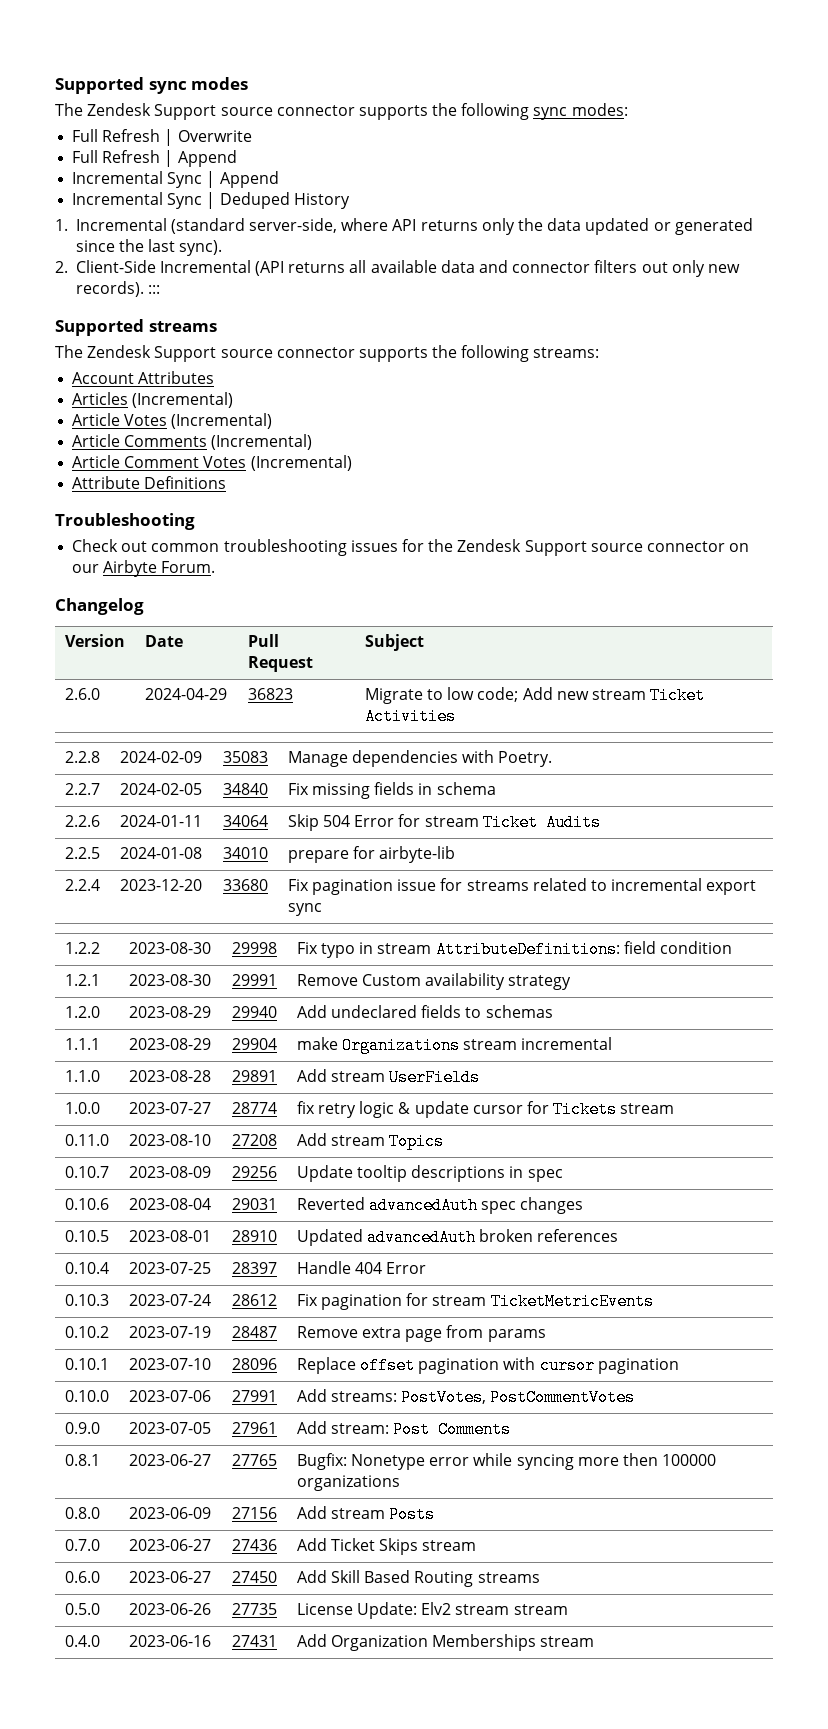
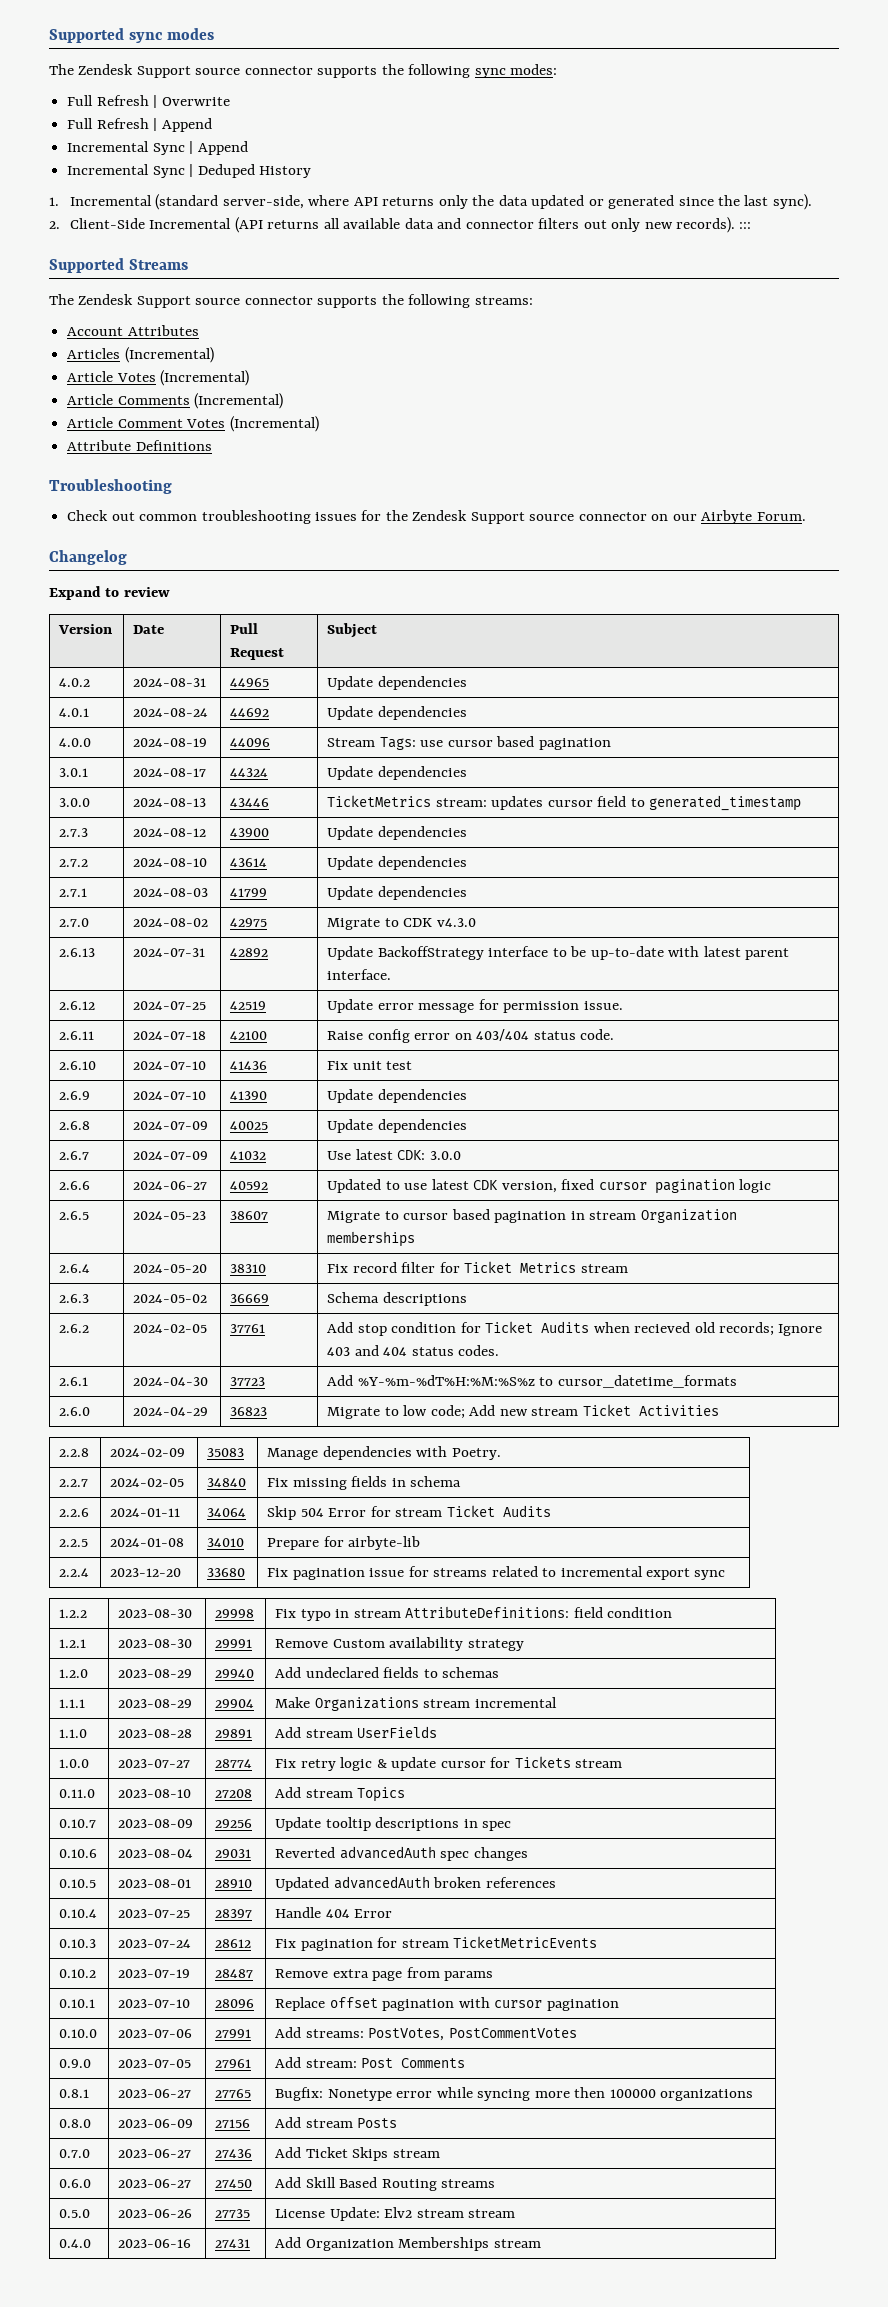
[148,321,217,332] streams -> [128,259,188,270] Streams
(144, 606) none -> [49,586,170,600] // Expand to review
(424, 642) none -> [59,678,91,687] [133,678,207,687] [230,678,270,687] [327,676,467,690] [59,708,90,717] [133,708,209,717] [230,708,270,717] [327,706,467,720] [59,738,92,747] [133,738,208,747] [230,738,271,747] [327,736,611,750] [59,768,89,777] [133,768,207,777] [230,768,269,777] [327,766,467,780] [59,798,91,807] [133,798,207,807] [230,798,270,807] [327,795,802,811] [59,828,89,837] [133,828,207,837] [230,828,270,837] [327,826,467,840] [59,859,89,867] [133,858,208,867] [230,858,268,867] [327,856,467,870] [59,888,88,897] [133,888,209,897] [230,888,268,897] [327,886,467,900] [59,918,90,927] [133,918,209,927] [230,918,268,927] [327,918,476,930] [59,948,96,957] [133,948,206,957] [230,948,269,957] [327,946,789,960] [327,969,392,980] [59,1001,96,1010] [133,1001,207,1010] [230,1001,267,1010] [327,999,623,1013] [59,1031,95,1040] [133,1031,207,1040] [230,1031,268,1040] [327,1029,615,1043] [59,1061,97,1070] [133,1061,207,1070] [230,1061,268,1070] [327,1061,413,1070] [59,1091,91,1100] [133,1091,207,1100] [230,1091,268,1100] [327,1089,467,1103] [59,1121,91,1130] [133,1121,209,1130] [230,1121,269,1130] [327,1119,467,1133] [59,1151,90,1160] [133,1151,209,1160] [230,1151,267,1160] [327,1149,461,1160] [59,1181,91,1190] [133,1181,208,1190] [230,1181,269,1190] [327,1179,771,1194] [59,1211,90,1220] [133,1211,207,1220] [230,1211,269,1220] [327,1209,737,1223] [327,1231,416,1247] [59,1264,91,1273] [133,1264,208,1273] [230,1264,267,1273] [327,1261,628,1273] [59,1294,90,1303] [133,1294,208,1303] [230,1294,270,1303] [327,1292,467,1306] [59,1324,90,1333] [133,1324,208,1333] [230,1324,266,1333] [327,1321,823,1336] [327,1345,500,1356] [59,1377,89,1386] [133,1377,209,1386] [230,1377,266,1386] [327,1375,737,1388] // 4.0.2 | 2024-08-31 | 44965 | Update dependencies // 4.0.1 | 2024-08-24 | 44692 | Update dependencies // 4.0.0 | 2024-08-19 | 44096 | Stream Tags: use cursor based pagination // 3.0.1 | 2024-08-17 | 44324 | Update dependencies // 3.0.0 | 2024-08-13 | 43446 | TicketMetrics stream: updates cursor field to generated_timestamp // 2.7.3 | 2024-08-12 | 43900 | Update dependencies // 2.7.2 | 2024-08-10 | 43614 | Update dependencies // 2.7.1 | 2024-08-03 | 41799 | Update dependencies // 2.7.0 | 2024-08-02 | 42975 | Migrate to CDK v4.3.0 // 2.6.13 | 2024-07-31 | 42892 | Update BackoffStrategy interface to be up-to-date with latest parent interface. // 2.6.12 | 2024-07-25 | 42519 | Update error message for permission issue. // 2.6.11 | 2024-07-18 | 42100 | Raise config error on 403/404 status code. // 2.6.10 | 2024-07-10 | 41436 | Fix unit test // 2.6.9 | 2024-07-10 | 41390 | Update dependencies // 2.6.8 | 2024-07-09 | 40025 | Update dependencies // 2.6.7 | 2024-07-09 | 41032 | Use latest CDK: 3.0.0 // 2.6.6 | 2024-06-27 | 40592 | Updated to use latest CDK version, fixed cursor pagination logic // 2.6.5 | 2024-05-23 | 38607 | Migrate to cursor based pagination in stream Organization memberships // 2.6.4 | 2024-05-20 | 38310 | Fix record filter for Ticket Metrics stream // 2.6.3 | 2024-05-02 | 36669 | Schema descriptions // 2.6.2 | 2024-02-05 | 37761 | Add stop condition for Ticket Audits when recieved old records; Ignore 403 and 404 status codes. // 2.6.1 | 2024-04-30 | 37723 | Add %Y-%m-%dT%H:%M:%S%z to cursor_datetime_formats
[287,850,349,863] prepare -> [267,1538,320,1550] Prepare
[296,1037,338,1050] make -> [275,1697,311,1708] Make
[296,1101,315,1114] fix -> [275,1759,297,1768] Fix

